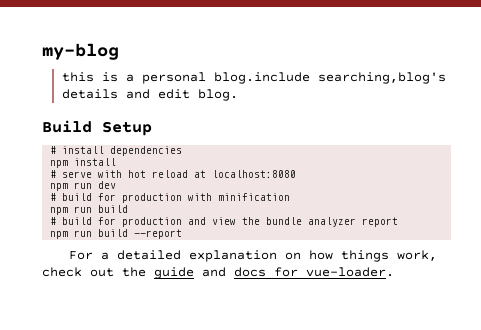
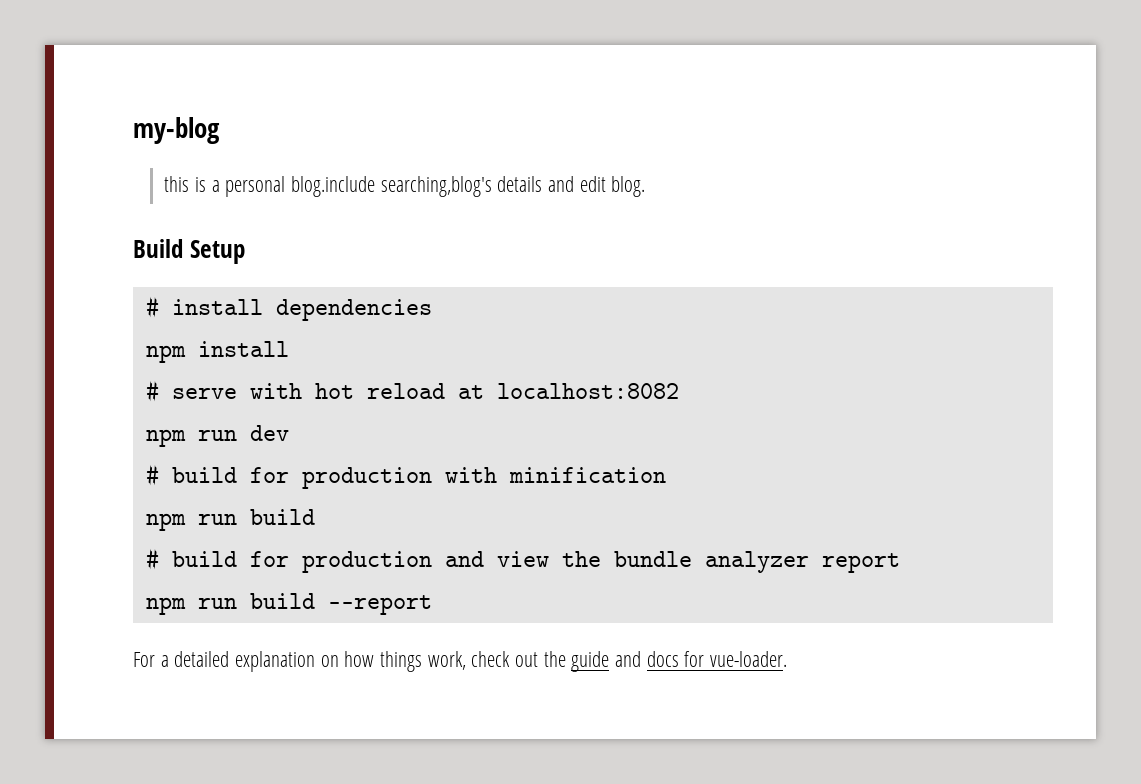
[212,170,297,178] localhost:8080 -> [496,383,679,399] localhost:8082

